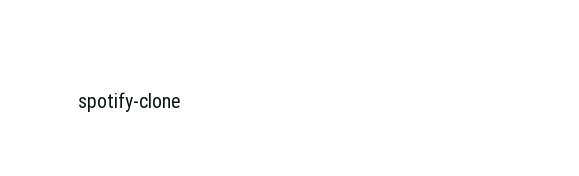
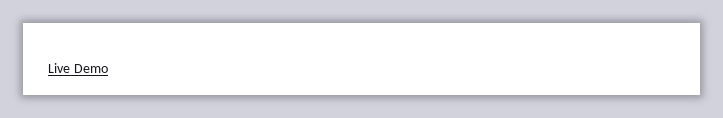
[78,92,180,112] spotify-clone -> [48,63,108,73] Live Demo

